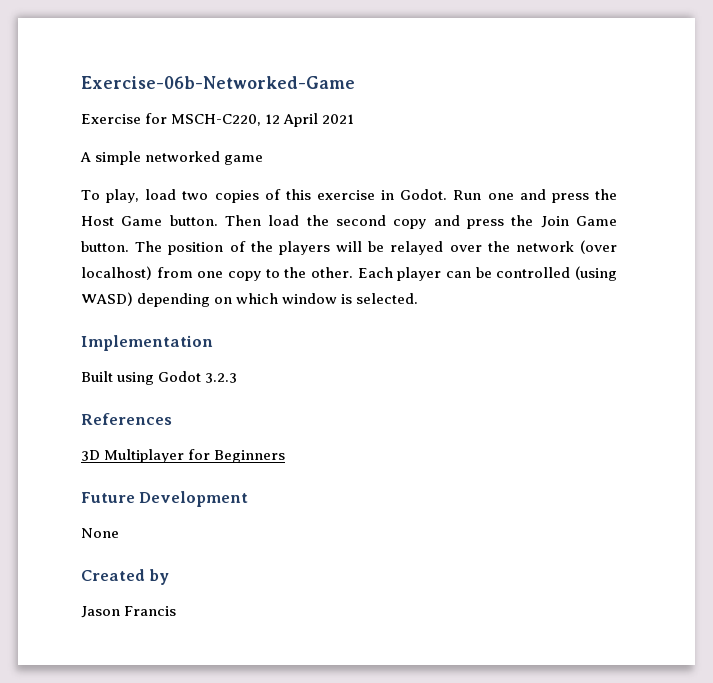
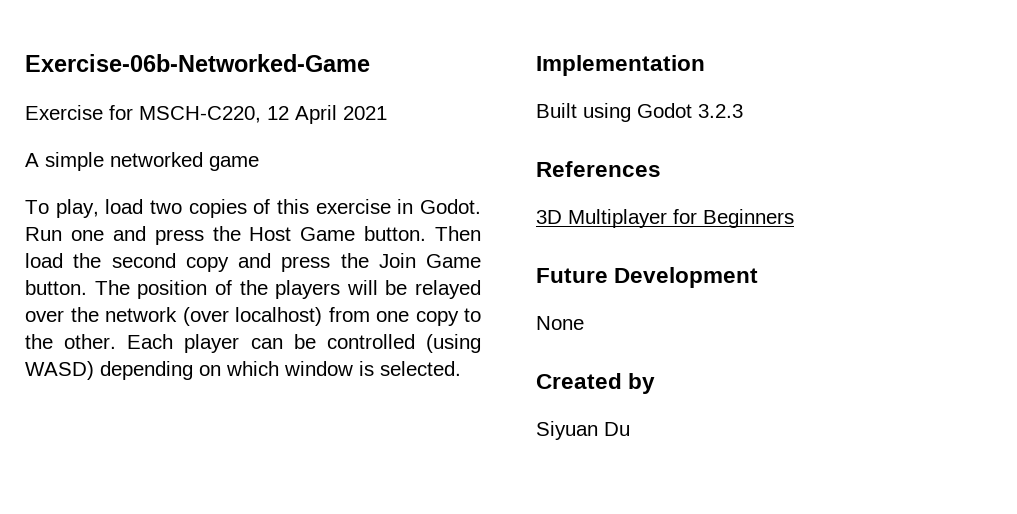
[81,606,177,618] Jason Francis -> [536,421,630,440] Siyuan Du

